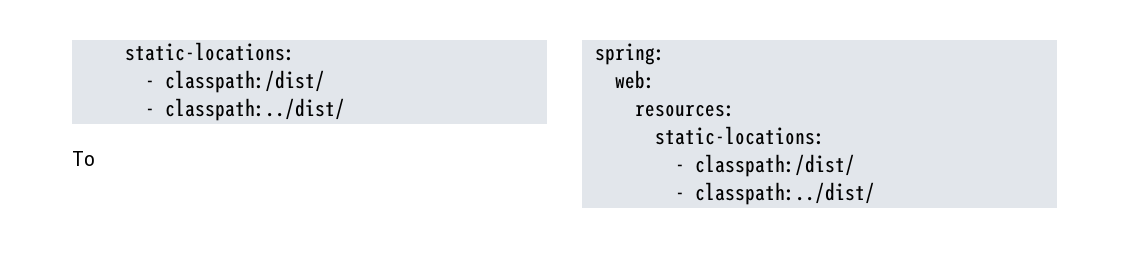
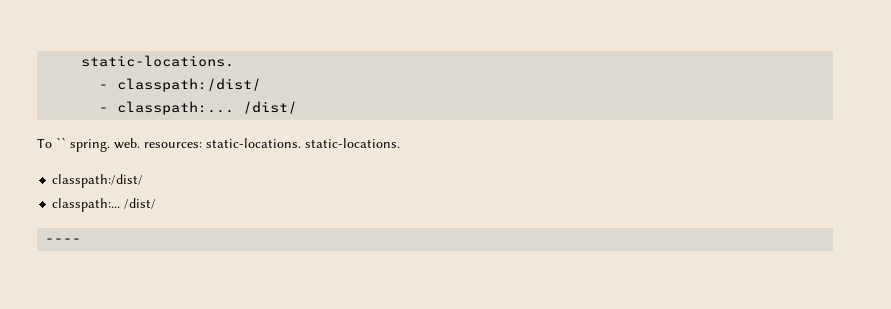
[124,42,295,61] [144,70,325,93] [144,98,345,121] static-locations: // - classpath:/dist/ // - classpath:../dist/ -> [81,55,235,67] [99,78,262,92] [99,101,298,115] static-locations. // - classpath:/dist/ // - classpath:... /dist/
[594,43,665,65] [614,70,655,89] [634,104,735,117] [654,126,825,145] [674,154,855,177] [674,182,875,205] // spring: // web: // resources: // static-locations: // - classpath:/dist/ // - classpath:../dist/ -> [56,137,400,152] [52,174,144,188] [52,198,157,212] [45,238,82,243] `` spring. web. resources: static-locations. static-locations. // classpath:/dist/ // classpath:... /dist/ // ----

